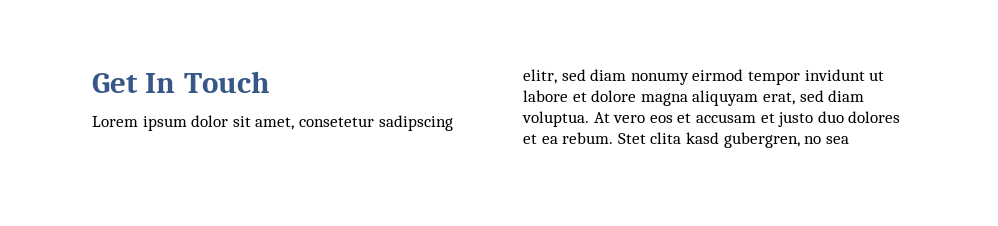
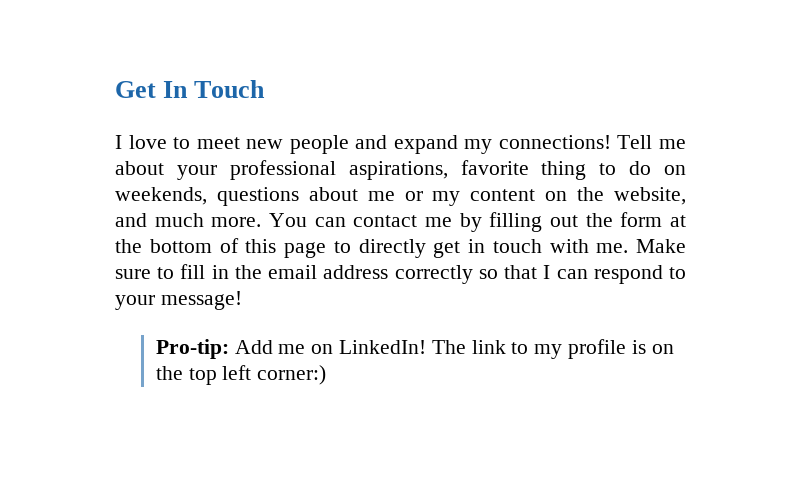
[92,115,453,131] [523,69,885,85] [523,90,865,106] [522,111,901,127] [523,132,849,148] Lorem ipsum dolor sit amet, consetetur sadipscing elitr, sed diam nonumy eirmod tempor invidunt ut labore et dolore magna aliquyam erat, sed diam voluptua. At vero eos et accusam et justo duo dolores et ea rebum. Stet clita kasd gubergren, no sea -> [115,135,686,154] [115,160,686,180] [115,187,687,206] [115,212,687,232] [115,238,686,258] [115,264,686,284] [115,291,242,310] [155,339,674,359] [155,365,327,385] I love to meet new people and expand my connections! Tell me about your professional aspirations, favorite thing to do on weekends, questions about me or my content on the website, and much more. You can contact me by filling out the form at the bottom of this page to directly get in touch with me. Make sure to fill in the email address correctly so that I can respond to your message! // Pro-tip: Add me on LinkedIn! The link to my profile is on the top left corner:)

